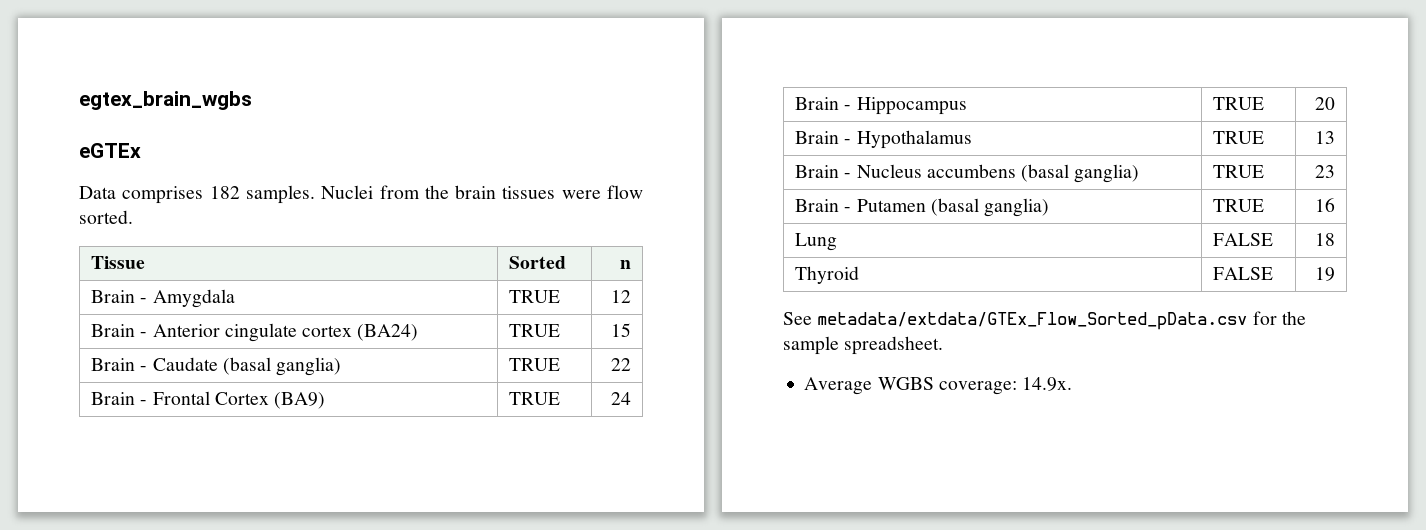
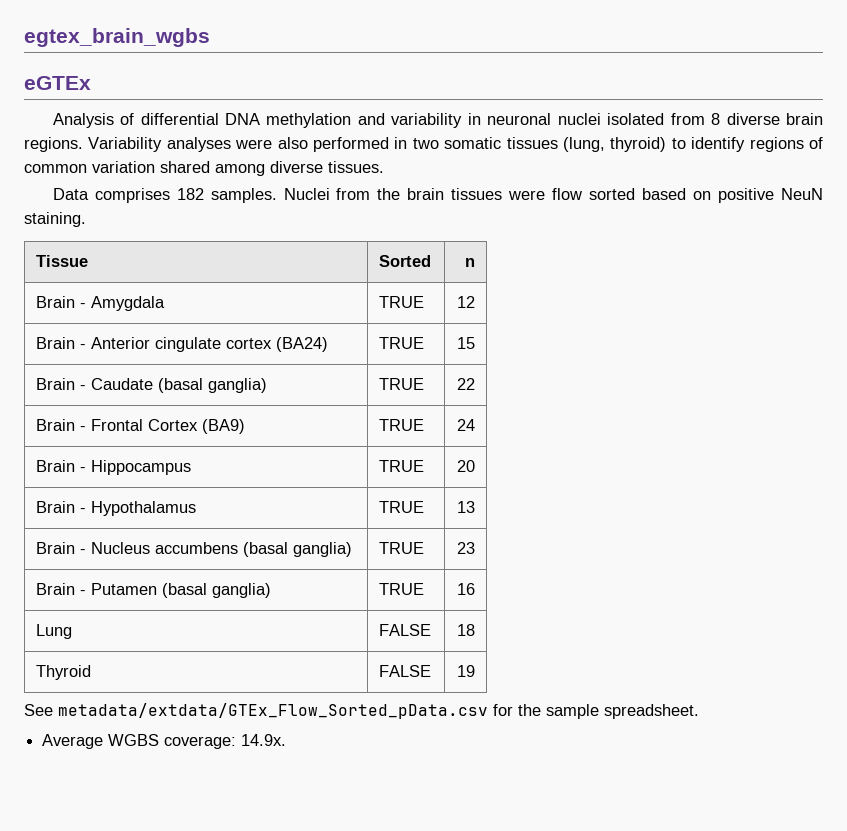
(141, 150) none -> [52,113,823,128] [24,137,823,152] [24,161,384,176] // Analysis of differential DNA methylation and variability in neuronal nuclei isolated from 8 diverse brain regions. Variability analyses were also performed in two somatic tissues (lung, thyroid) to identify regions of common variation shared among diverse tissues.
[79,210,133,224] sorted. -> [589,188,824,203] [24,212,86,227] sorted based on positive NeuN staining.

